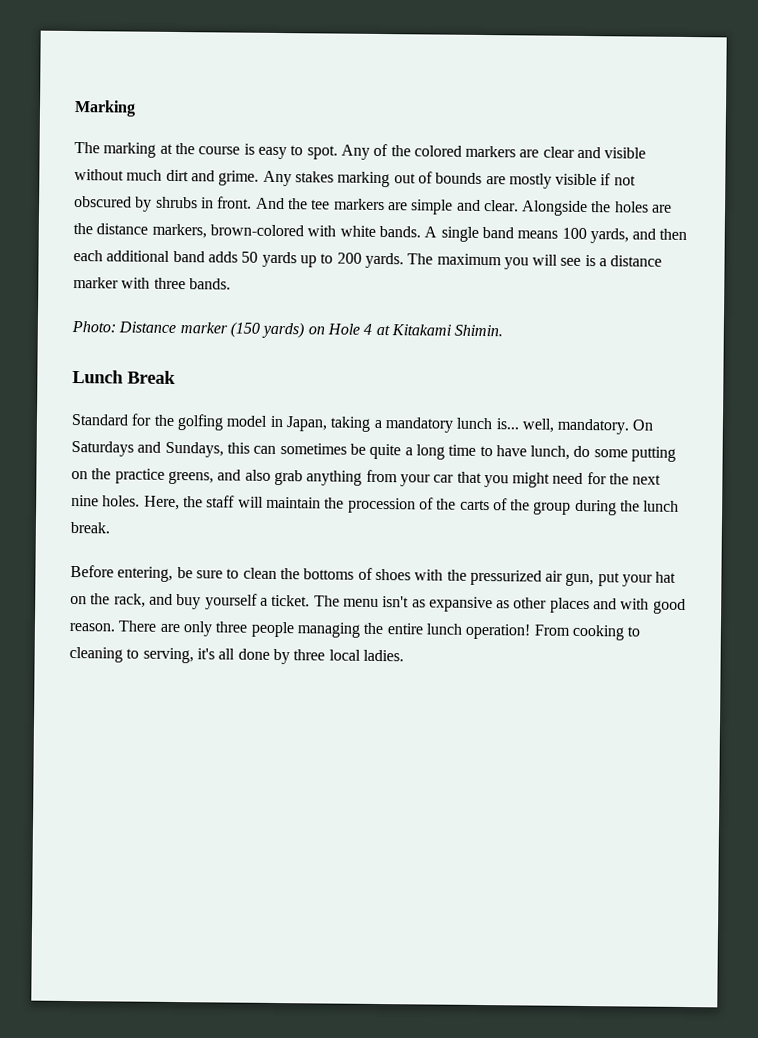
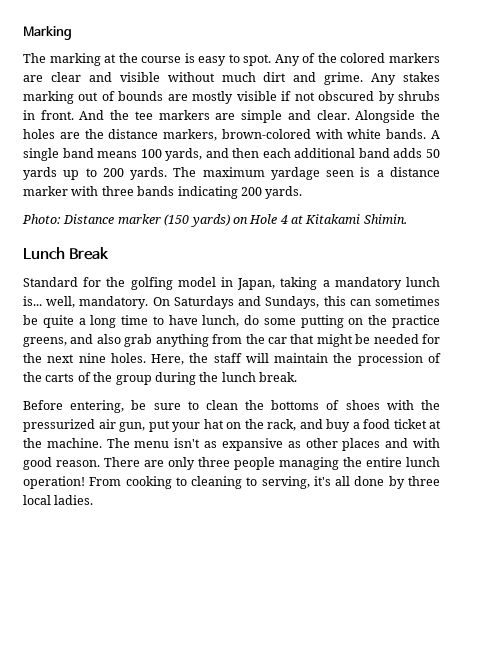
[503,254,582,270] you will see -> [270,167,355,180] yardage seen
[188,278,231,290] bands. -> [137,186,303,199] bands indicating 200 yards.
[399,474,431,487] your -> [245,334,265,344] the
[483,472,584,488] you might need -> [316,334,419,347] might be needed
[204,593,311,610] yourself a ticket. -> [352,419,441,429] [23,438,102,448] a food ticket at the machine.

